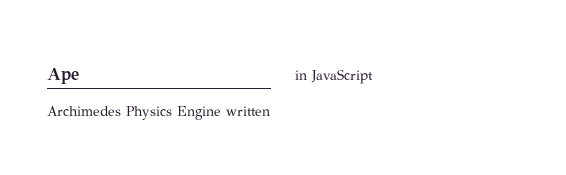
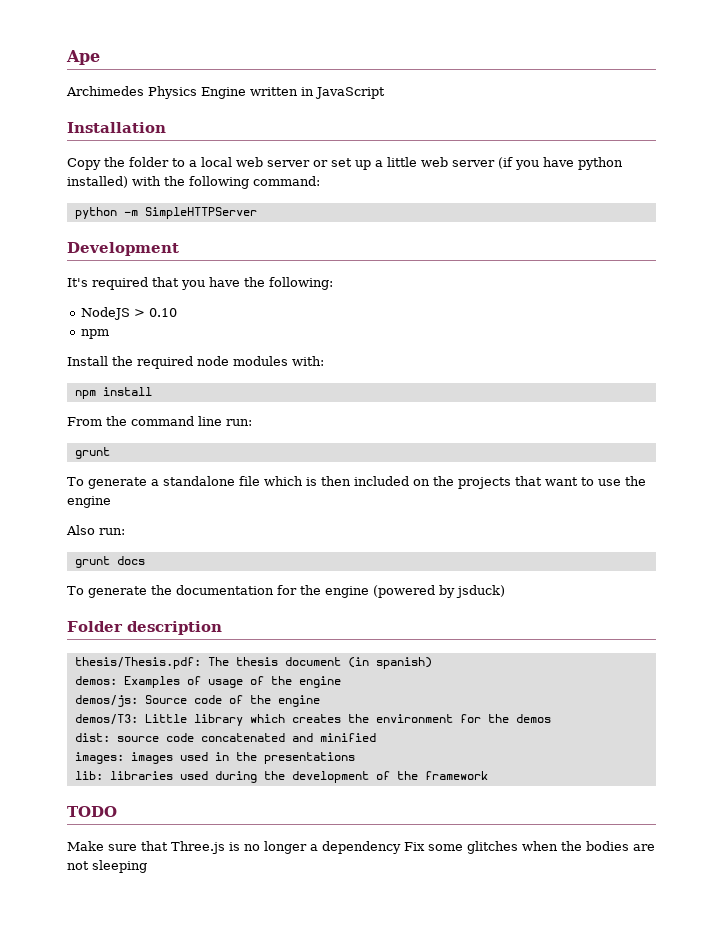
(373, 76) none -> [67,122,166,133] [67,157,623,170] [67,176,320,189] [74,207,257,219] [67,242,179,256] [67,277,333,290] [80,307,177,320] [80,329,109,339] [67,356,324,369] [74,387,152,399] [67,416,252,426] [74,447,110,459] [67,476,646,489] [67,496,111,508] [66,525,125,535] [74,556,145,568] [67,585,505,598] [67,621,222,635] [74,657,432,669] [74,676,341,688] [74,695,320,707] [74,714,551,726] [74,733,376,742] [74,752,355,764] [74,771,488,783] [67,806,117,817] [67,841,655,854] [67,860,147,873] // Installation // Copy the folder to a local web server or set up a little web server (if you have python installed) with the following command: // python -m SimpleHTTPServer // Development // It's required that you have the following: // NodeJS > 0.10 // npm // Install the required node modules with: // npm install // From the command line run: // grunt // To generate a standalone file which is then included on the projects that want to use the engine // Also run: // grunt docs // To generate the documentation for the engine (powered by jsduck) // Folder description // thesis/Thesis.pdf: The thesis document (in spanish) // demos: Examples of usage of the engine // demos/js: Source code of the engine // demos/T3: Little library which creates the environment for the demos // dist: source code concatenated and minified // images: images used in the presentations // lib: libraries used during the development of the framework // TODO // Make sure that Three.js is no longer a dependency Fix some glitches when the bodies are not sleeping

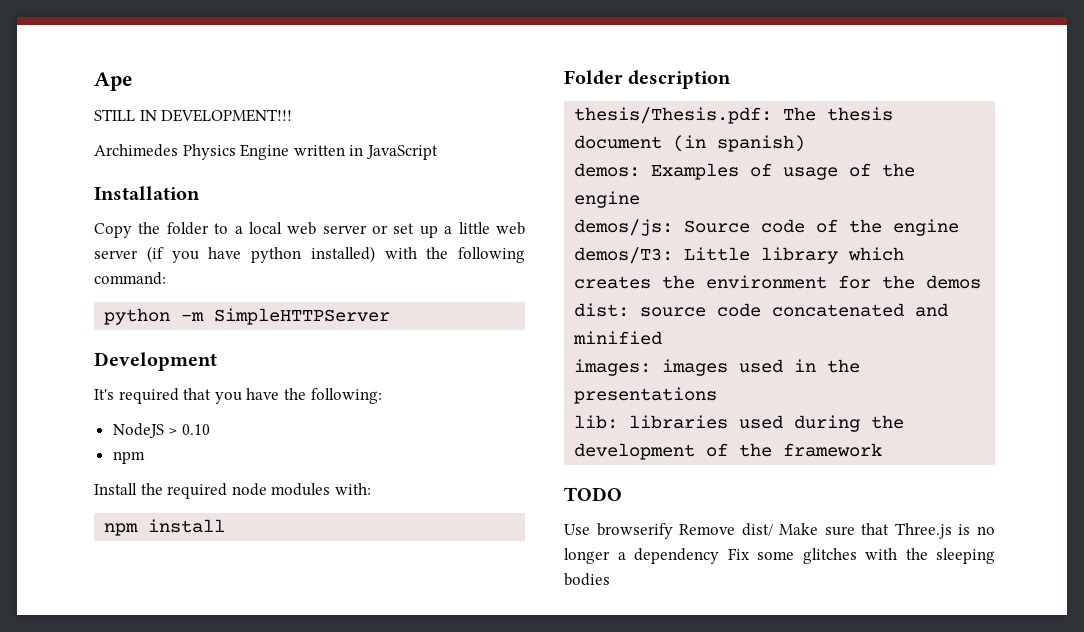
(100, 57) none -> [94,109,293,122] // STILL IN DEVELOPMENT!!!
[67,416,252,426] [74,447,110,459] [67,476,646,489] [67,496,111,508] [66,525,125,535] [74,556,145,568] [67,585,505,598] // From the command line run: // grunt // To generate a standalone file which is then included on the projects that want to use the engine // Also run: // grunt docs // To generate the documentation for the engine (powered by jsduck) -> (226, 526) none
(117, 811) none -> [564,523,773,539] Use browserify Remove dist/
[522,841,655,851] [67,860,147,873] when the bodies are not sleeping -> [865,548,995,564] [564,573,610,586] with the sleeping bodies

